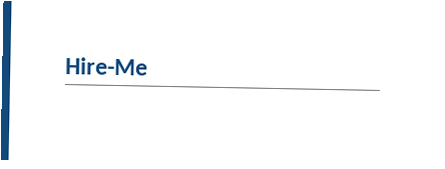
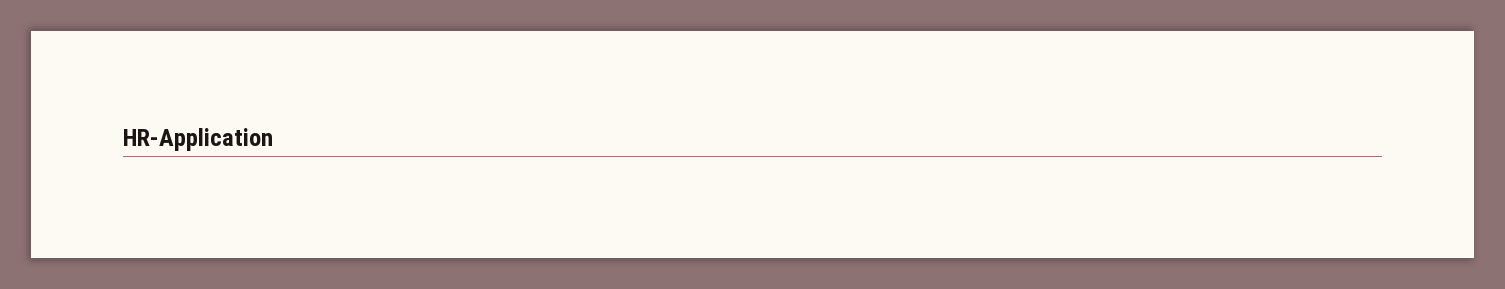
[65,57,148,76] Hire-Me -> [123,128,273,151] HR-Application

